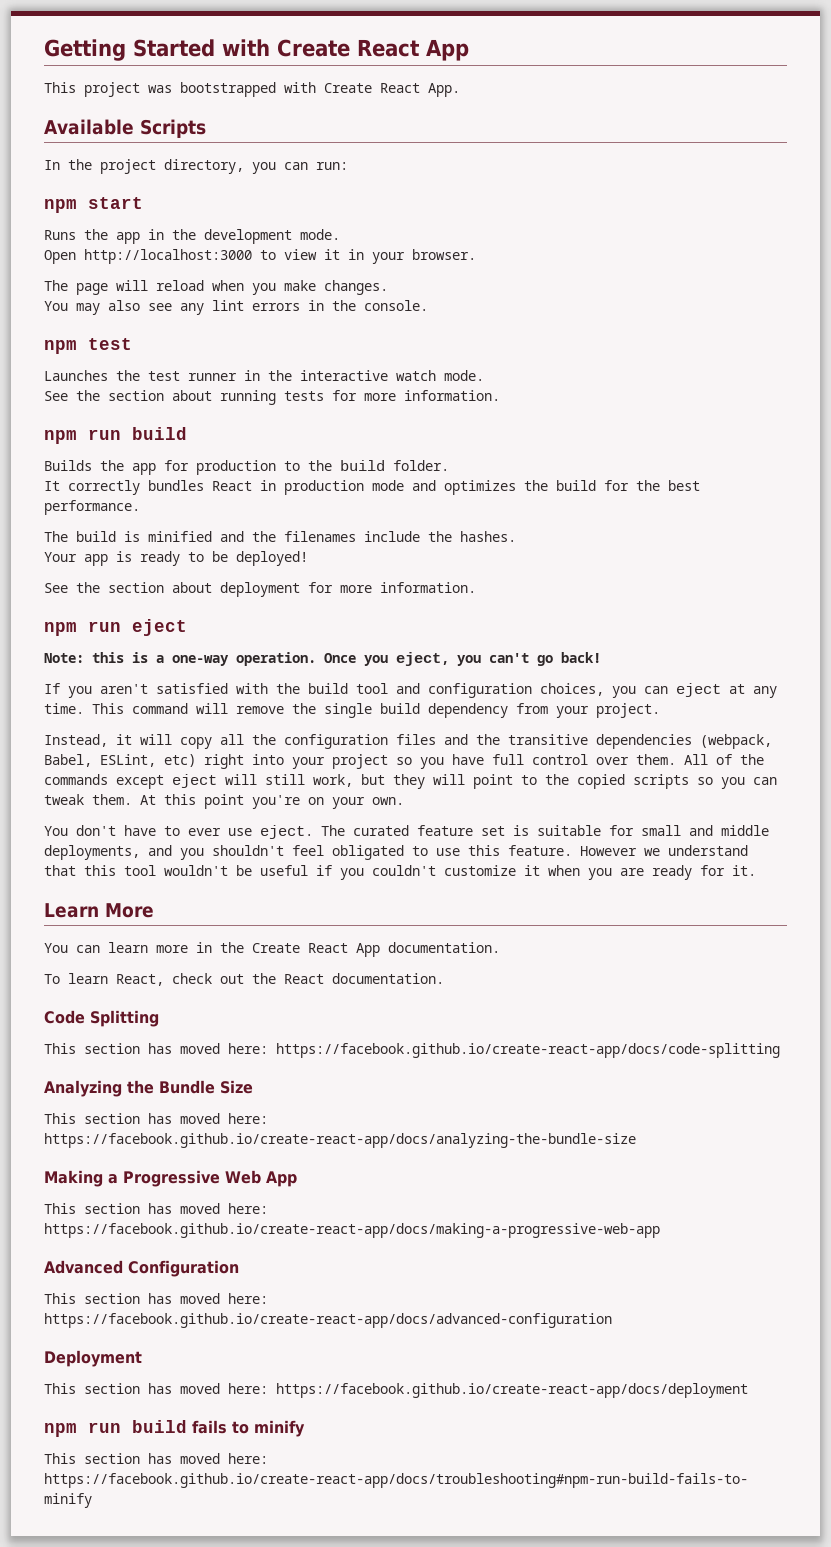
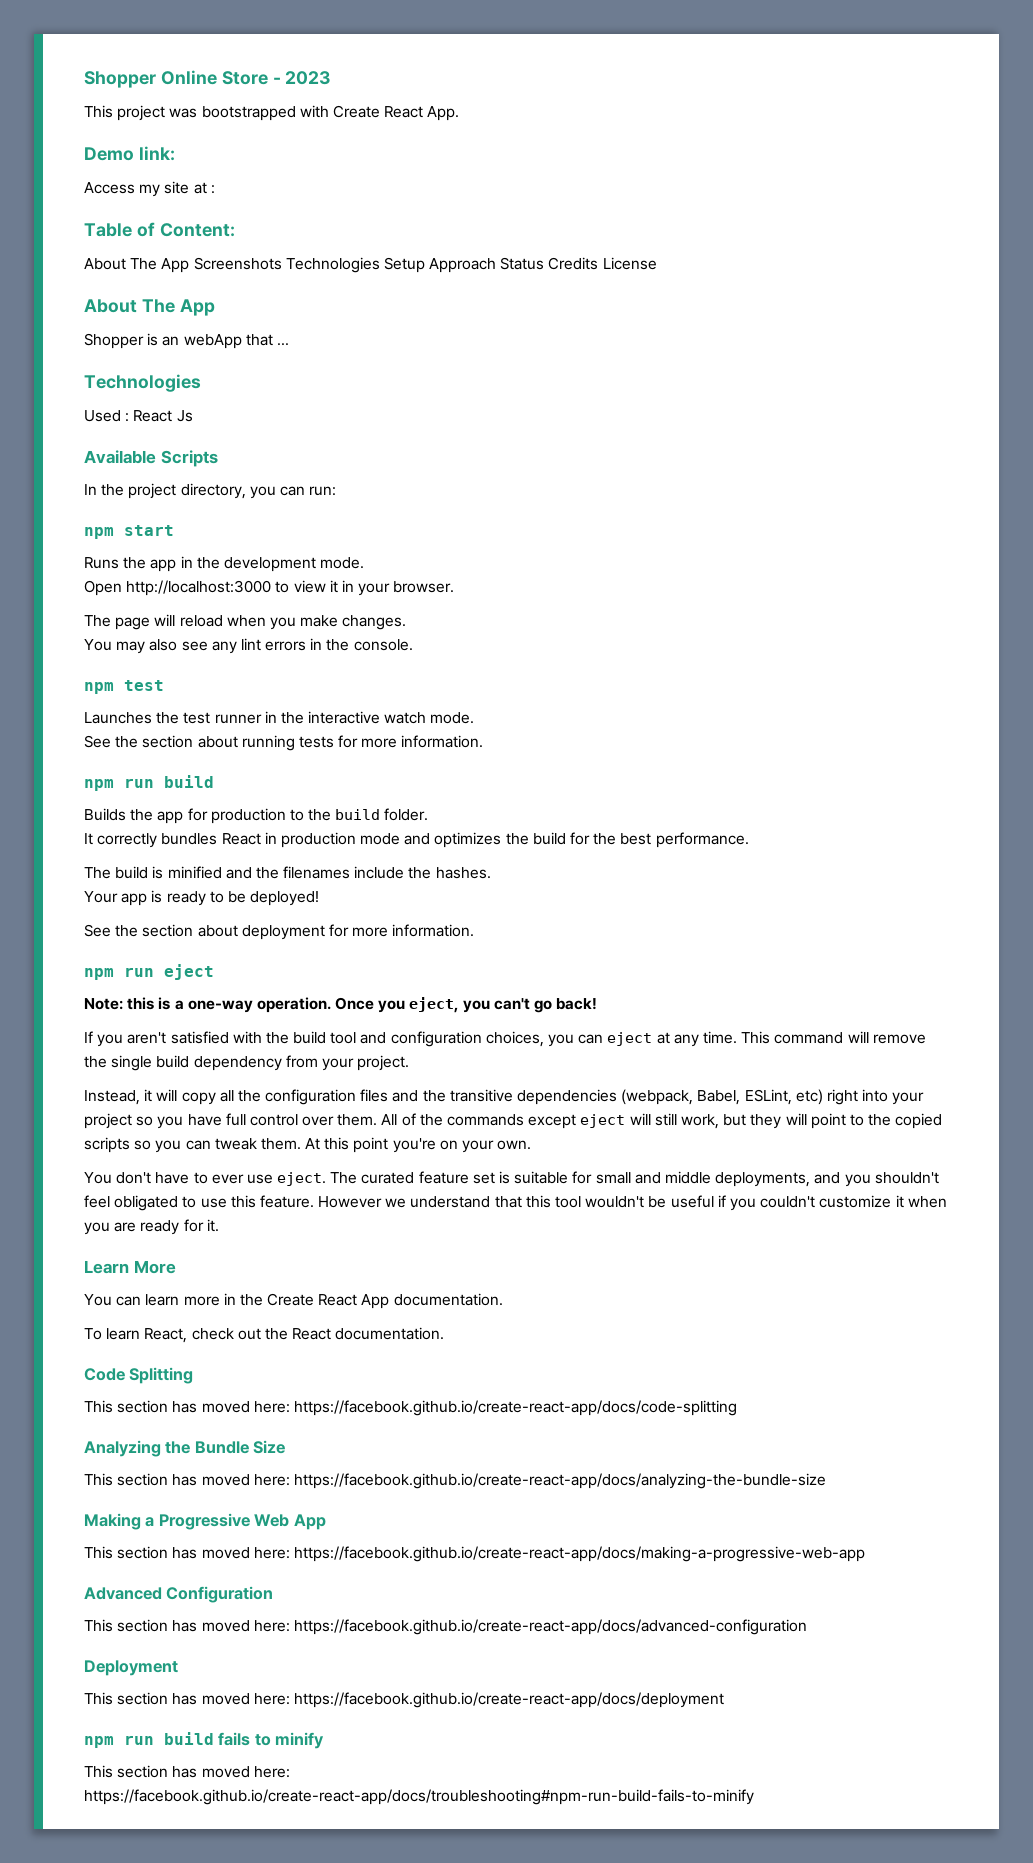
[44,39,469,61] Getting Started with Create React App -> [84,70,332,88] Shopper Online Store - 2023
(460, 90) none -> [84,146,175,161] [84,181,215,197] [84,222,235,237] [84,257,657,273] [84,299,215,316] [84,333,289,349] [84,374,201,392] [84,410,193,422] // Demo link: // Access my site at : // Table of Content: // About The App Screenshots Technologies Setup Approach Status Credits License // About The App // Shopper is an webApp that ... // Technologies // Used : React Js

